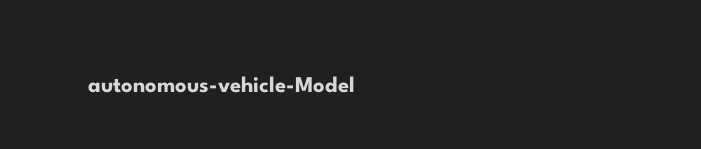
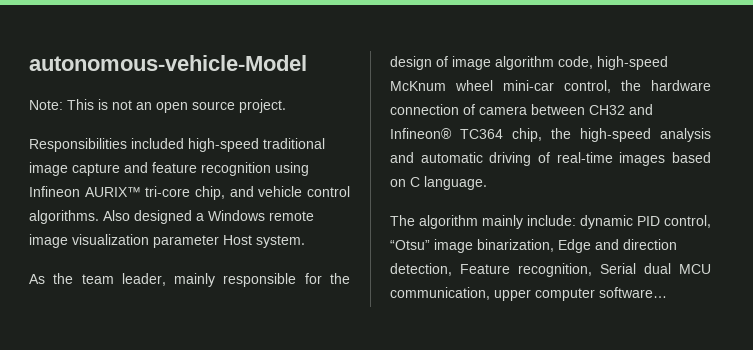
(355, 84) none -> [29,99,286,113] [29,138,325,152] [29,162,309,176] [29,186,350,200] [29,210,314,224] [29,234,305,248] [29,273,350,287] [390,56,668,70] [390,80,711,93] [390,104,653,115] [390,128,711,142] [390,152,711,166] [390,176,487,190] [390,215,711,229] [390,239,677,253] [390,263,711,277] [390,287,667,301] // Note: This is not an open source project. // Responsibilities included high-speed traditional image capture and feature recognition using Infineon AURIX™ tri-core chip, and vehicle control algorithms. Also designed a Windows remote image visualization parameter Host system. // As the team leader, mainly responsible for the design of image algorithm code, high-speed McKnum wheel mini-car control, the hardware connection of camera between CH32 and Infineon® TC364 chip, the high-speed analysis and automatic driving of real-time images based on C language. // The algorithm mainly include: dynamic PID control, “Otsu” image binarization, Edge and direction detection, Feature recognition, Serial dual MCU communication, upper computer software…

